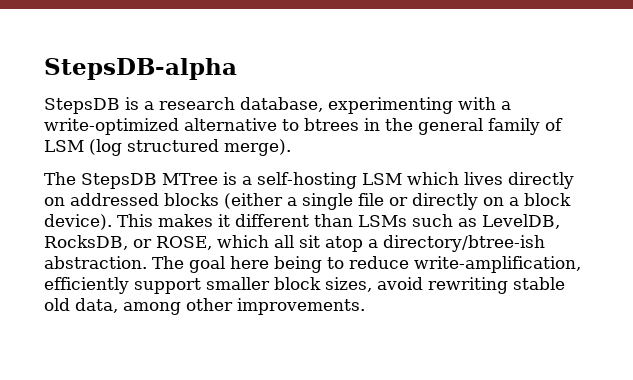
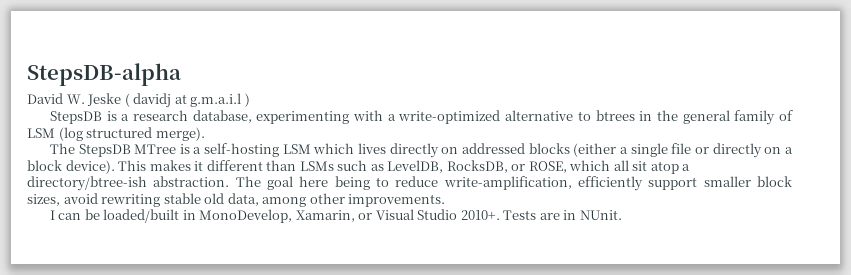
(237, 69) none -> [27,93,250,108] // David W. Jeske ( davidj at g.m.a.i.l )
(365, 306) none -> [49,209,622,223] // I can be loaded/built in MonoDevelop, Xamarin, or Visual Studio 2010+. Tests are in NUnit.

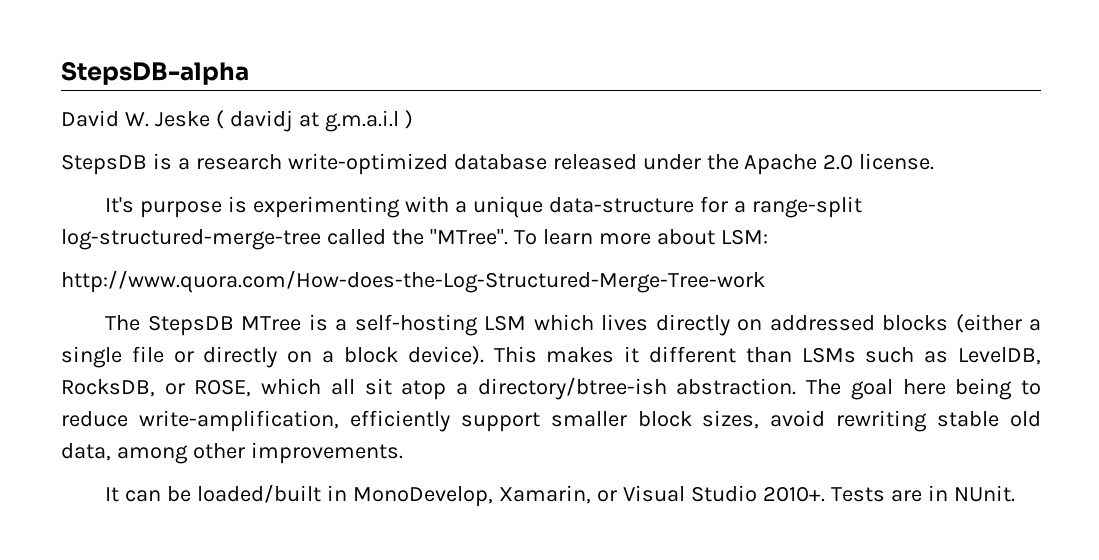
[192,110,793,125] [27,127,205,141] database, experimenting with a write-optimized alternative to btrees in the general family of LSM (log structured merge). -> [287,153,935,175] [105,196,862,218] [61,229,768,250] [61,270,765,293] write-optimized database released under the Apache 2.0 license. // It's purpose is experimenting with a unique data-structure for a range-split log-structured-merge-tree called the "MTree". To learn more about LSM: // http://www.quora.com/How-does-the-Log-Structured-Merge-Tree-work
[49,210,55,220] I -> [105,487,120,502] It

